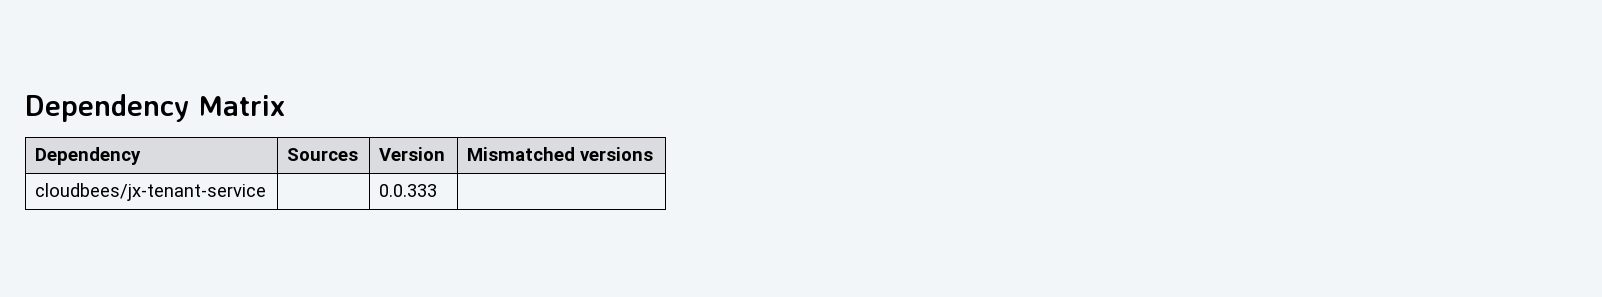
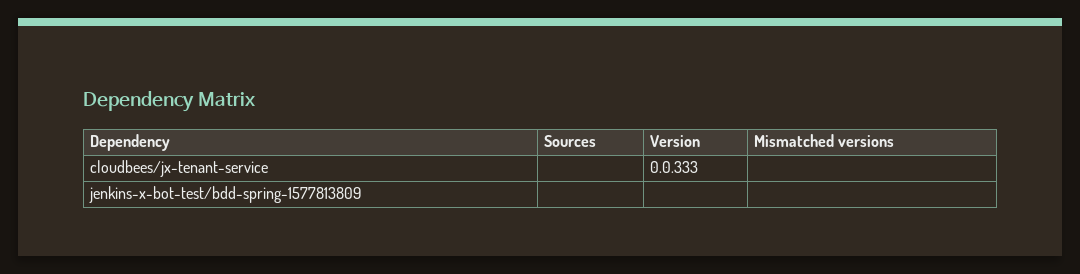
(438, 190) none -> [89,186,362,203] // jenkins-x-bot-test/bdd-spring-1577813809 | | |

